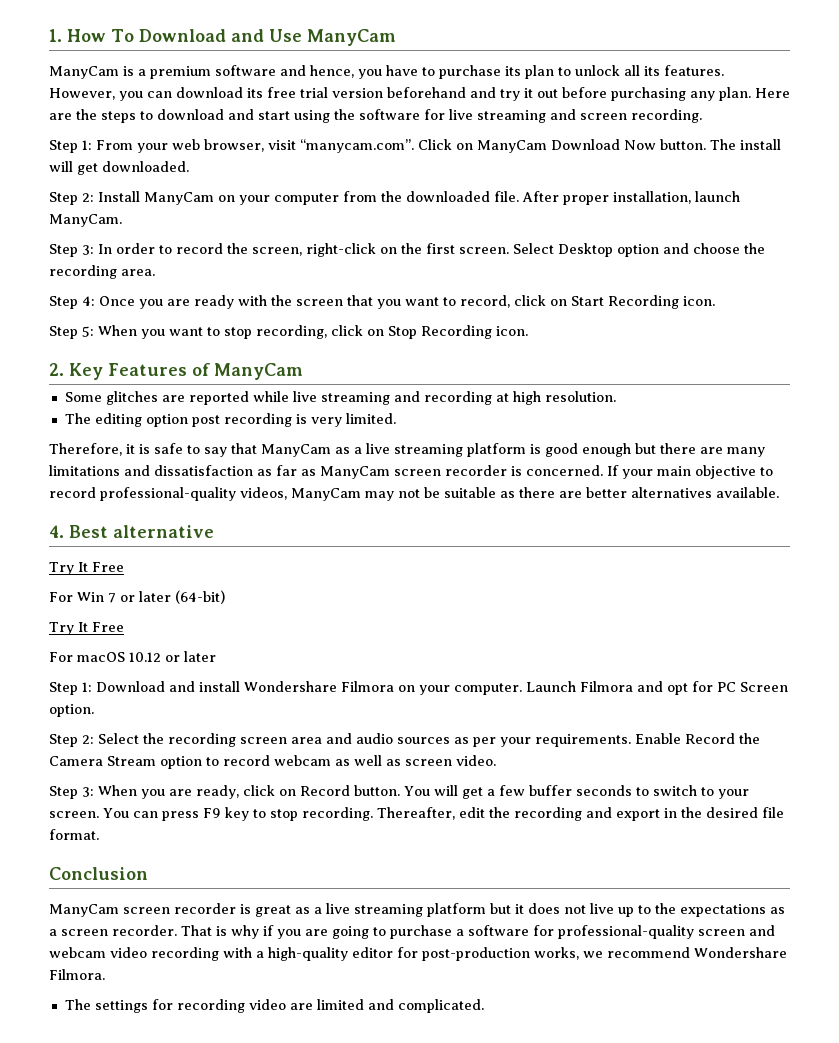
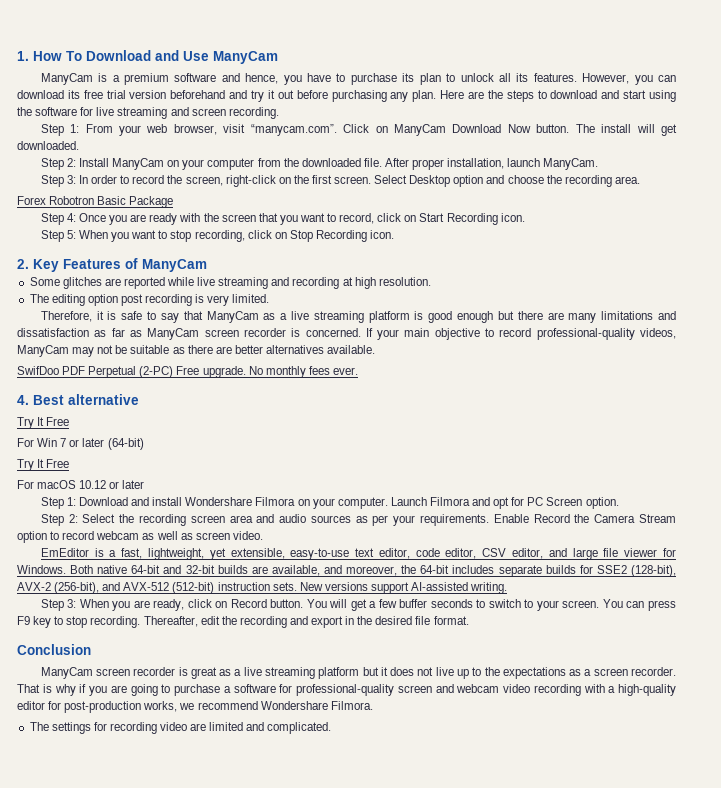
(155, 272) none -> [17,196,174,208] // Forex Robotron Basic Package
(779, 492) none -> [17,366,358,378] // SwifDoo PDF Perpetual (2-PC) Free upgrade. No monthly fees ever.
(496, 760) none -> [40,548,677,560] [17,565,676,577] [17,582,508,594] // EmEditor is a fast, lightweight, yet extensible, easy-to-use text editor, code editor, CSV editor, and large file viewer for Windows. Both native 64-bit and 32-bit builds are available, and moreover, the 64-bit includes separate builds for SSE2 (128-bit), AVX-2 (256-bit), and AVX-512 (512-bit) instruction sets. New versions support AI-assisted writing.

